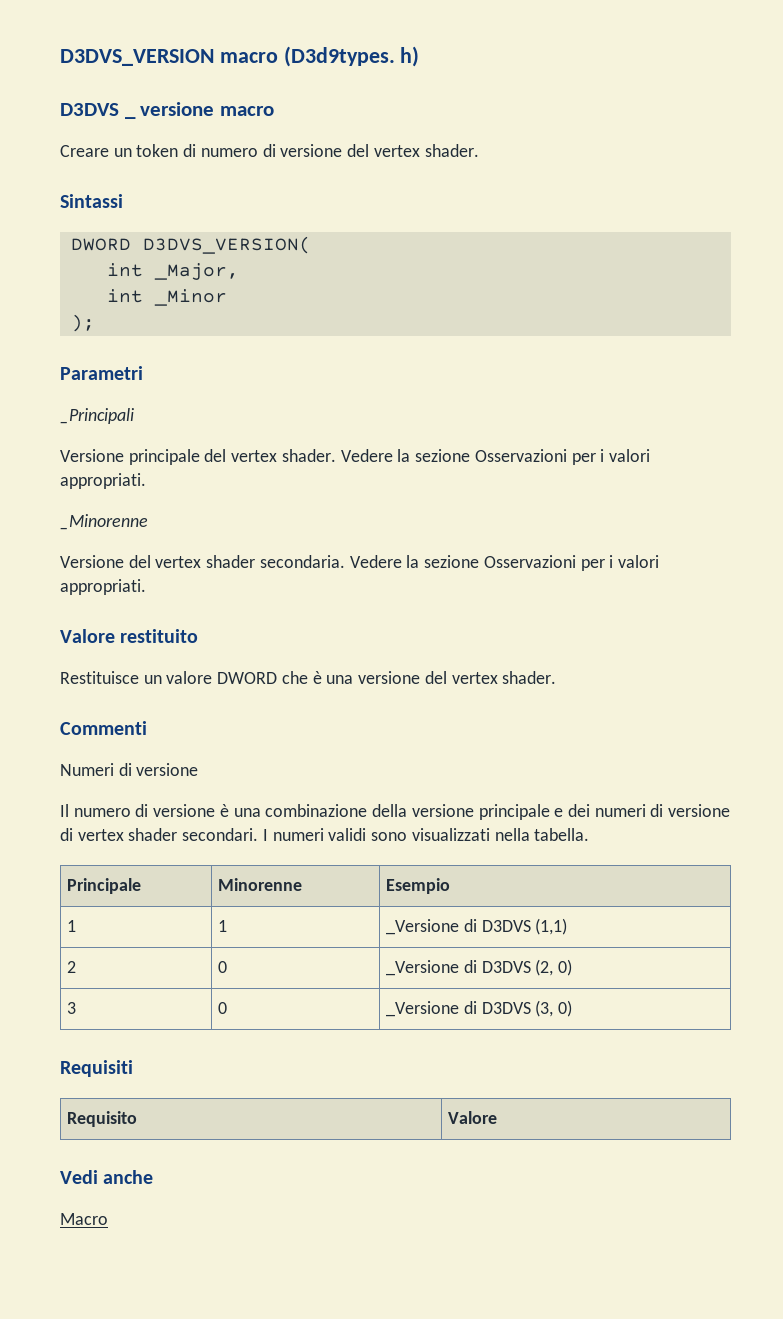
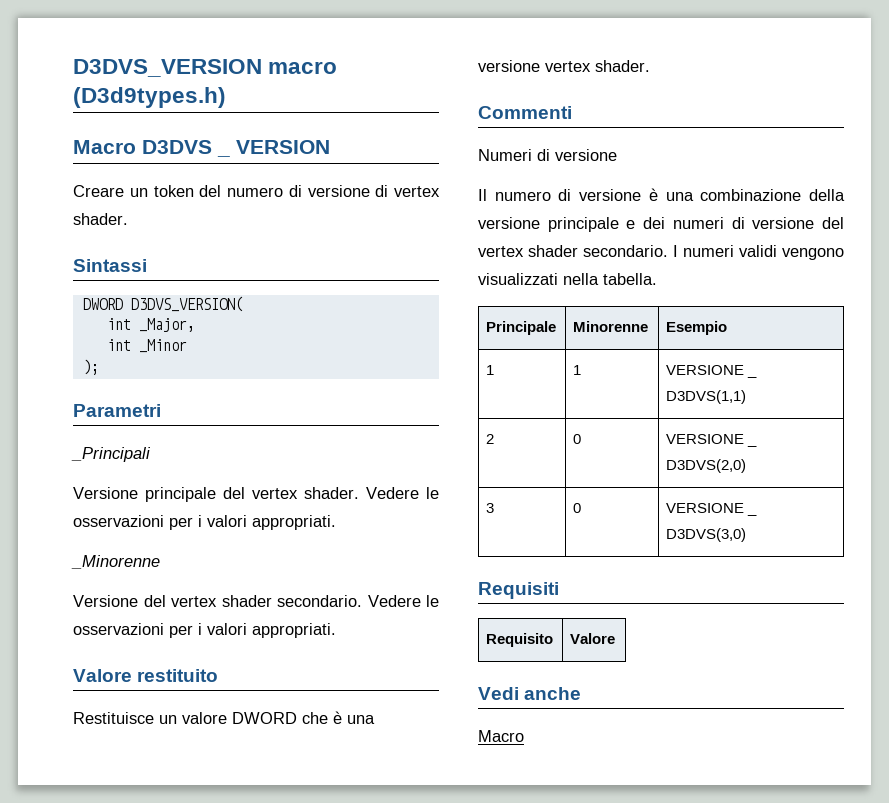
[283,46,420,67] [60,103,119,116] [124,116,136,119] [140,102,274,116] (D3d9types. h) // D3DVS _ versione macro -> [73,87,226,108] [73,140,212,154] [217,154,230,157] [236,140,330,154] (D3d9types.h) // Macro D3DVS _ VERSION
[183,144,370,157] di numero di versione del -> [199,185,389,197] del numero di versione di
[397,449,567,462] la sezione Osservazioni -> [426,487,439,499] [73,515,164,527] le osservazioni
[259,555,576,568] secondaria. Vedere la sezione Osservazioni -> [277,595,439,607] [73,623,164,635] secondario. Vedere le osservazioni
[424,671,447,684] del -> (540, 66) none
[60,828,259,841] di vertex shader secondari. -> [822,217,844,229] [478,245,668,257] del vertex shader secondario.
[371,832,408,841] sono -> [782,248,844,260] vengono
[386,918,568,935] [67,961,77,973] [218,961,228,973] [386,959,573,976] [67,1002,77,1014] [218,1002,228,1014] [386,1000,573,1017] _Versione di D3DVS (1,1) // 2 | 0 | _Versione di D3DVS (2, 0) // 3 | 0 | _Versione di D3DVS (3, 0) -> [666,365,745,375] [747,375,758,378] [666,390,747,404] [486,434,495,444] [573,434,582,444] [666,434,745,444] [747,444,758,447] [666,459,747,473] [486,503,495,513] [573,503,582,513] [666,503,745,513] [747,513,758,516] [666,528,747,542] VERSIONE _ D3DVS(1,1) // 2 | 0 | VERSIONE _ D3DVS(2,0) // 3 | 0 | VERSIONE _ D3DVS(3,0)

